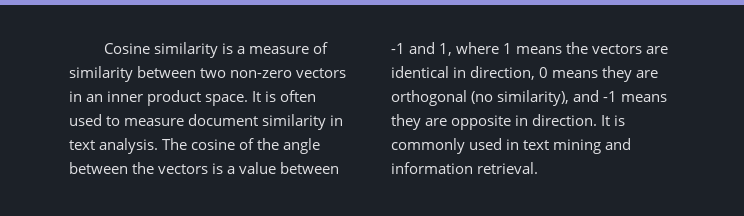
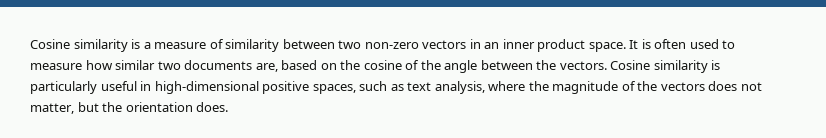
[188,114,344,130] [69,138,188,154] document similarity in text analysis. The -> [85,60,361,72] how similar two documents are, based on the
[158,162,340,174] [391,42,669,56] [391,66,659,82] [391,90,668,106] [391,114,626,130] [391,138,632,154] [391,162,539,174] vectors is a value between -1 and 1, where 1 means the vectors are identical in direction, 0 means they are orthogonal (no similarity), and -1 means they are opposite in direction. It is commonly used in text mining and information retrieval. -> [559,60,721,73] [30,81,762,94] [30,102,229,114] vectors. Cosine similarity is particularly useful in high-dimensional positive spaces, such as text analysis, where the magnitude of the vectors does not matter, but the orientation does.

